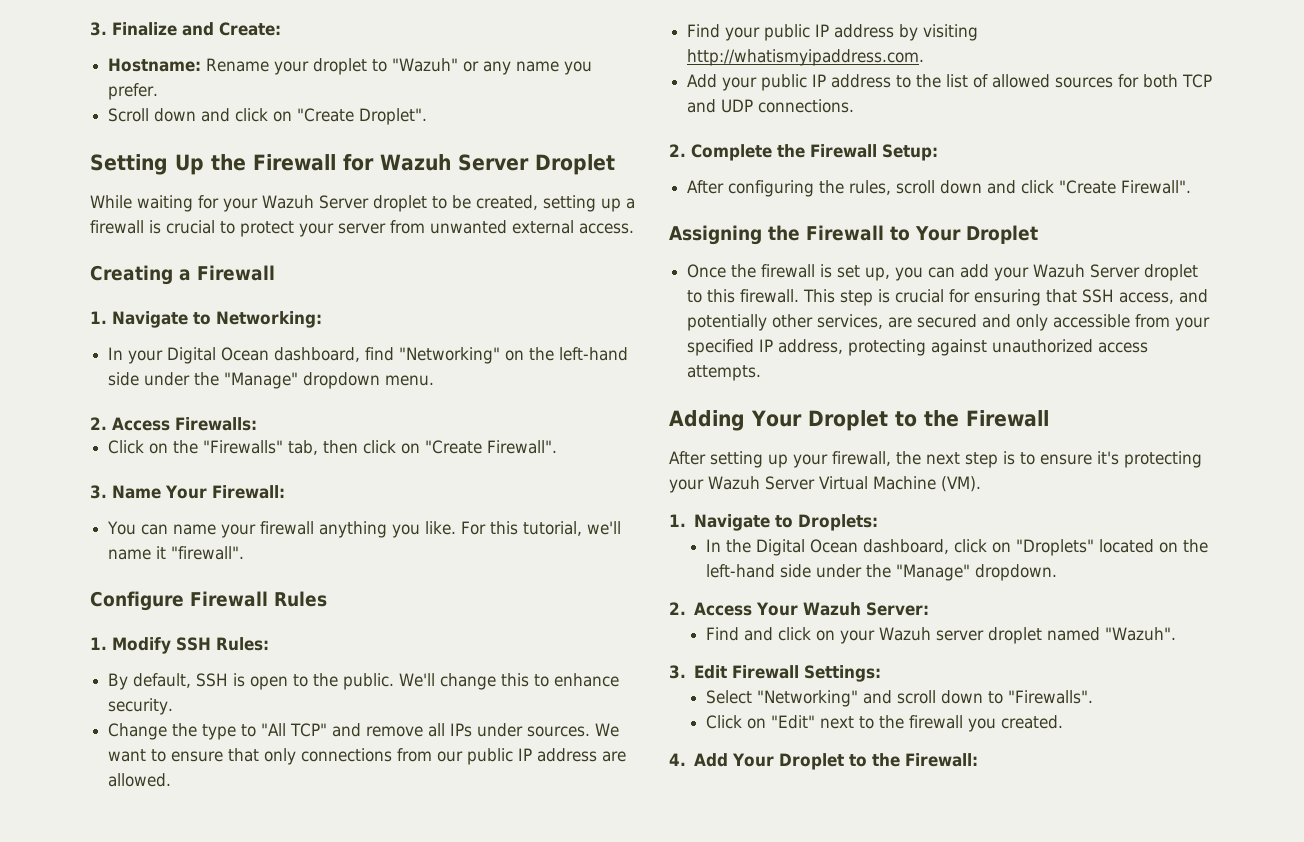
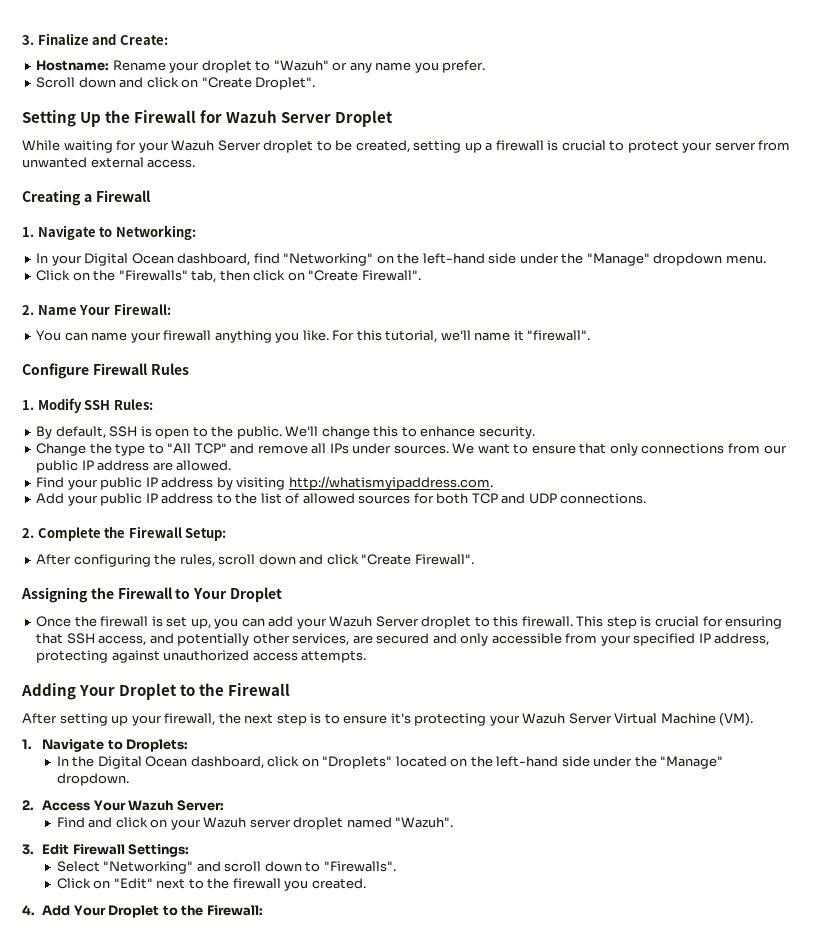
[90,417,257,431] // 2. Access Firewalls: -> (766, 259) none
[90,485,107,499] 3. -> [22,305,34,315] 2.

